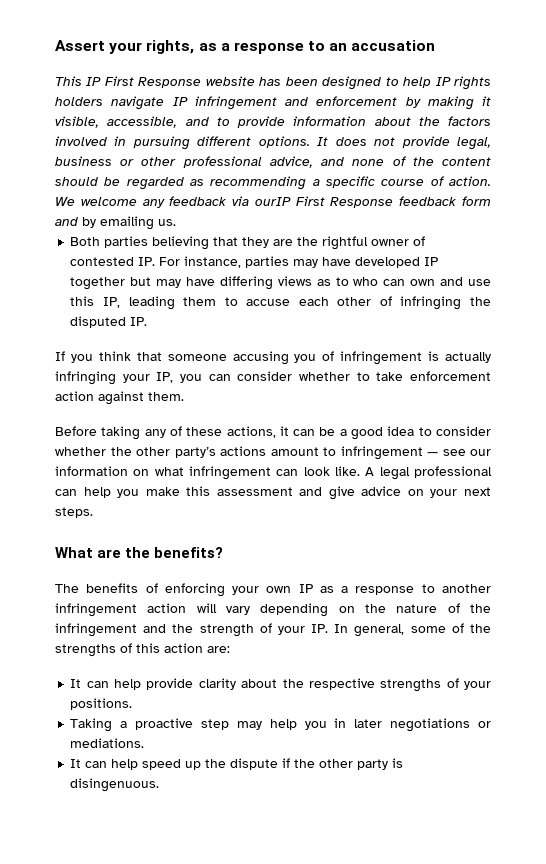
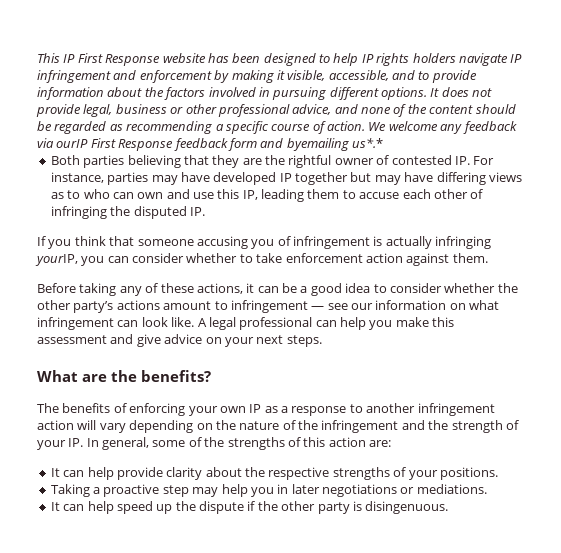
[55,40,436,54] Assert your rights, as a response to an accusation // -> (37, 58) none
[82,216,176,230] by emailing us. -> [286,138,383,151] byemailing us*.*
[122,372,174,383] your IP, -> [35,254,78,266] yourIP,

